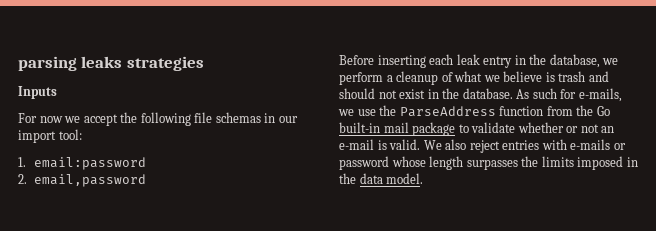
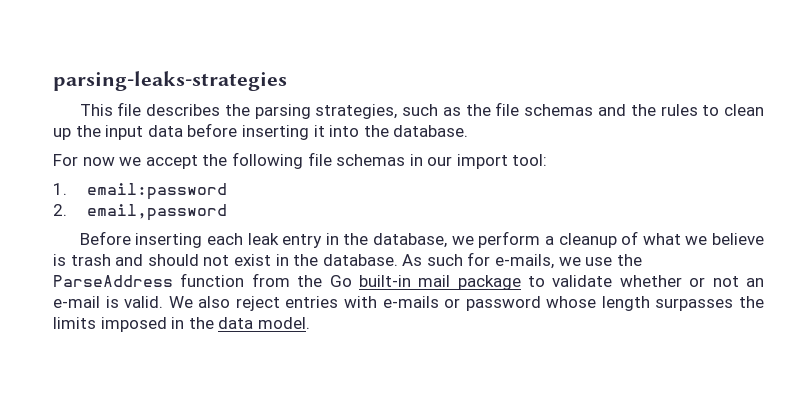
[18,56,204,71] [18,86,57,99] parsing leaks strategies // Inputs -> [53,71,287,91] [79,102,765,119] [53,123,469,140] parsing-leaks-strategies // This file describes the parsing strategies, such as the file schemas and the rules to clean up the input data before inserting it into the database.

